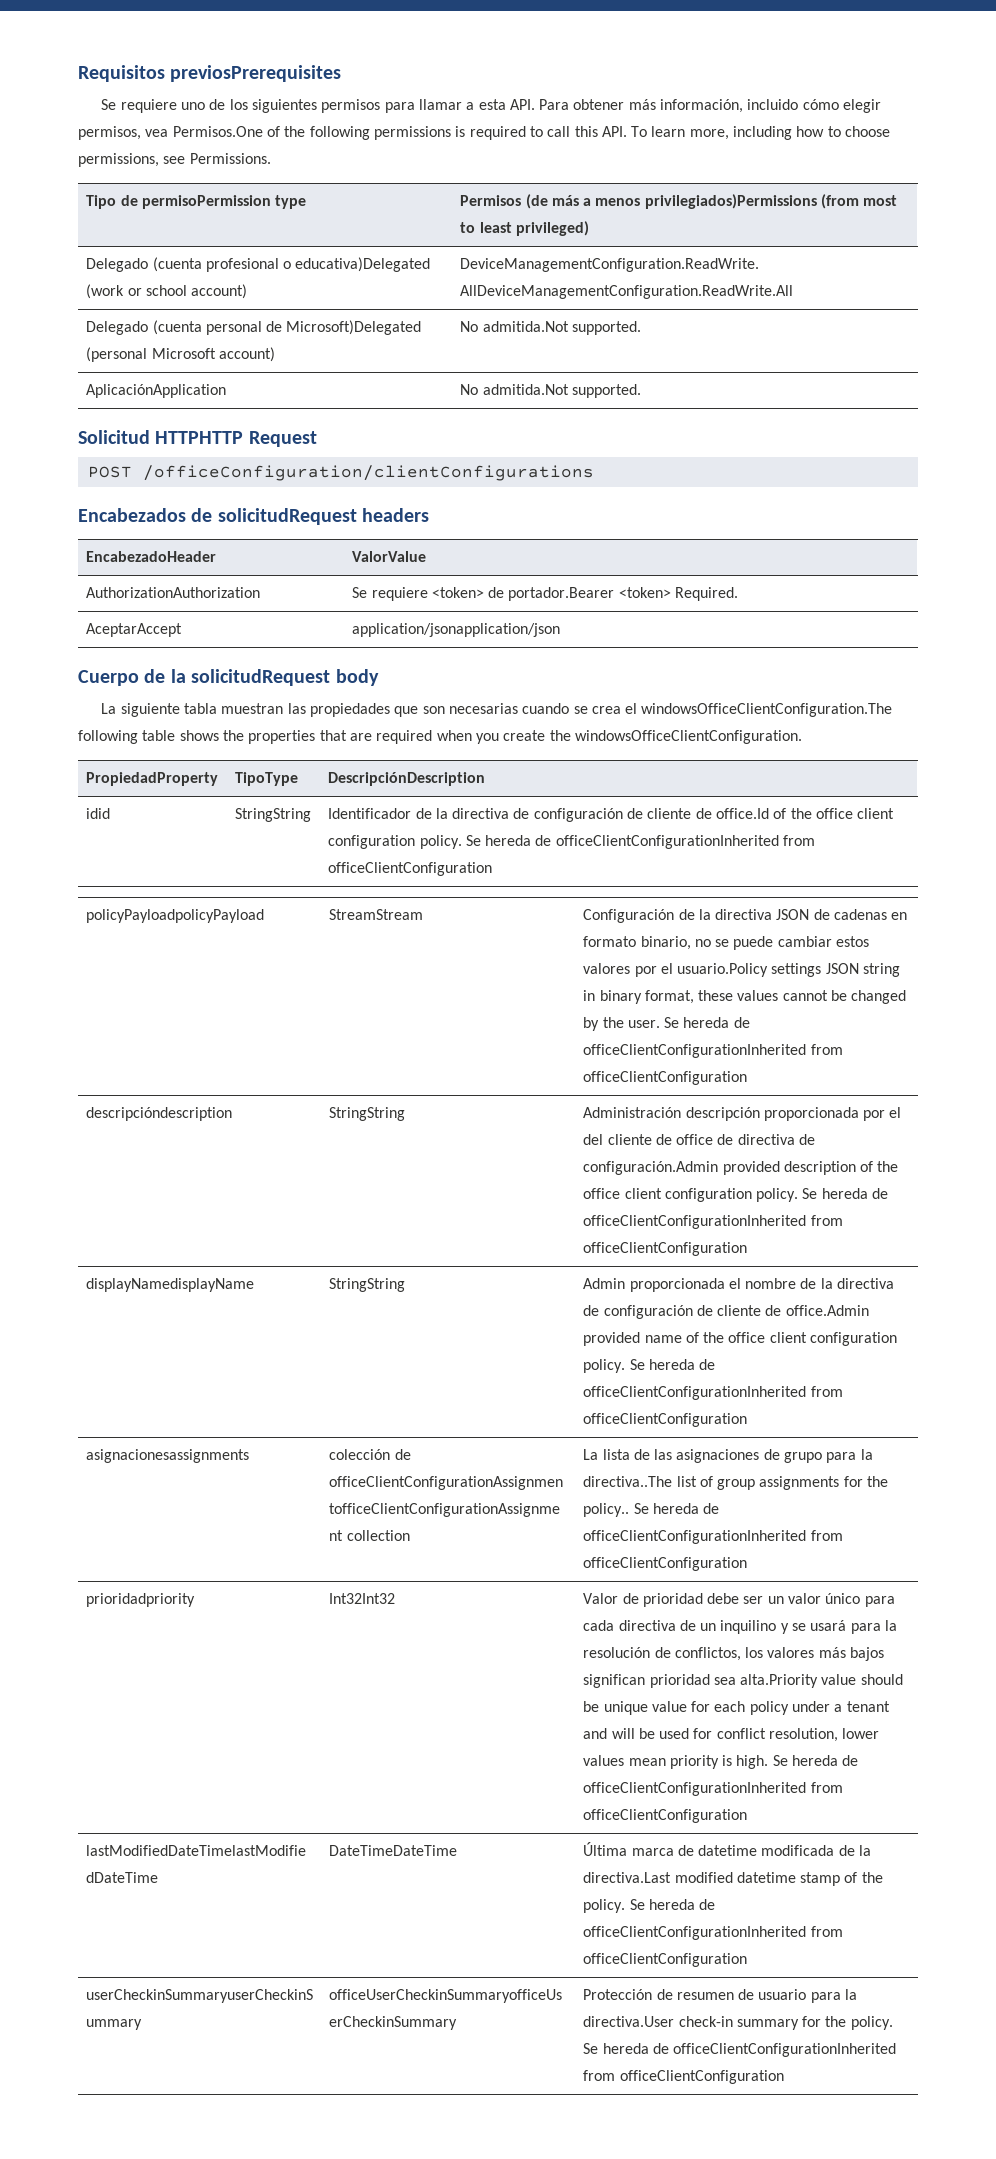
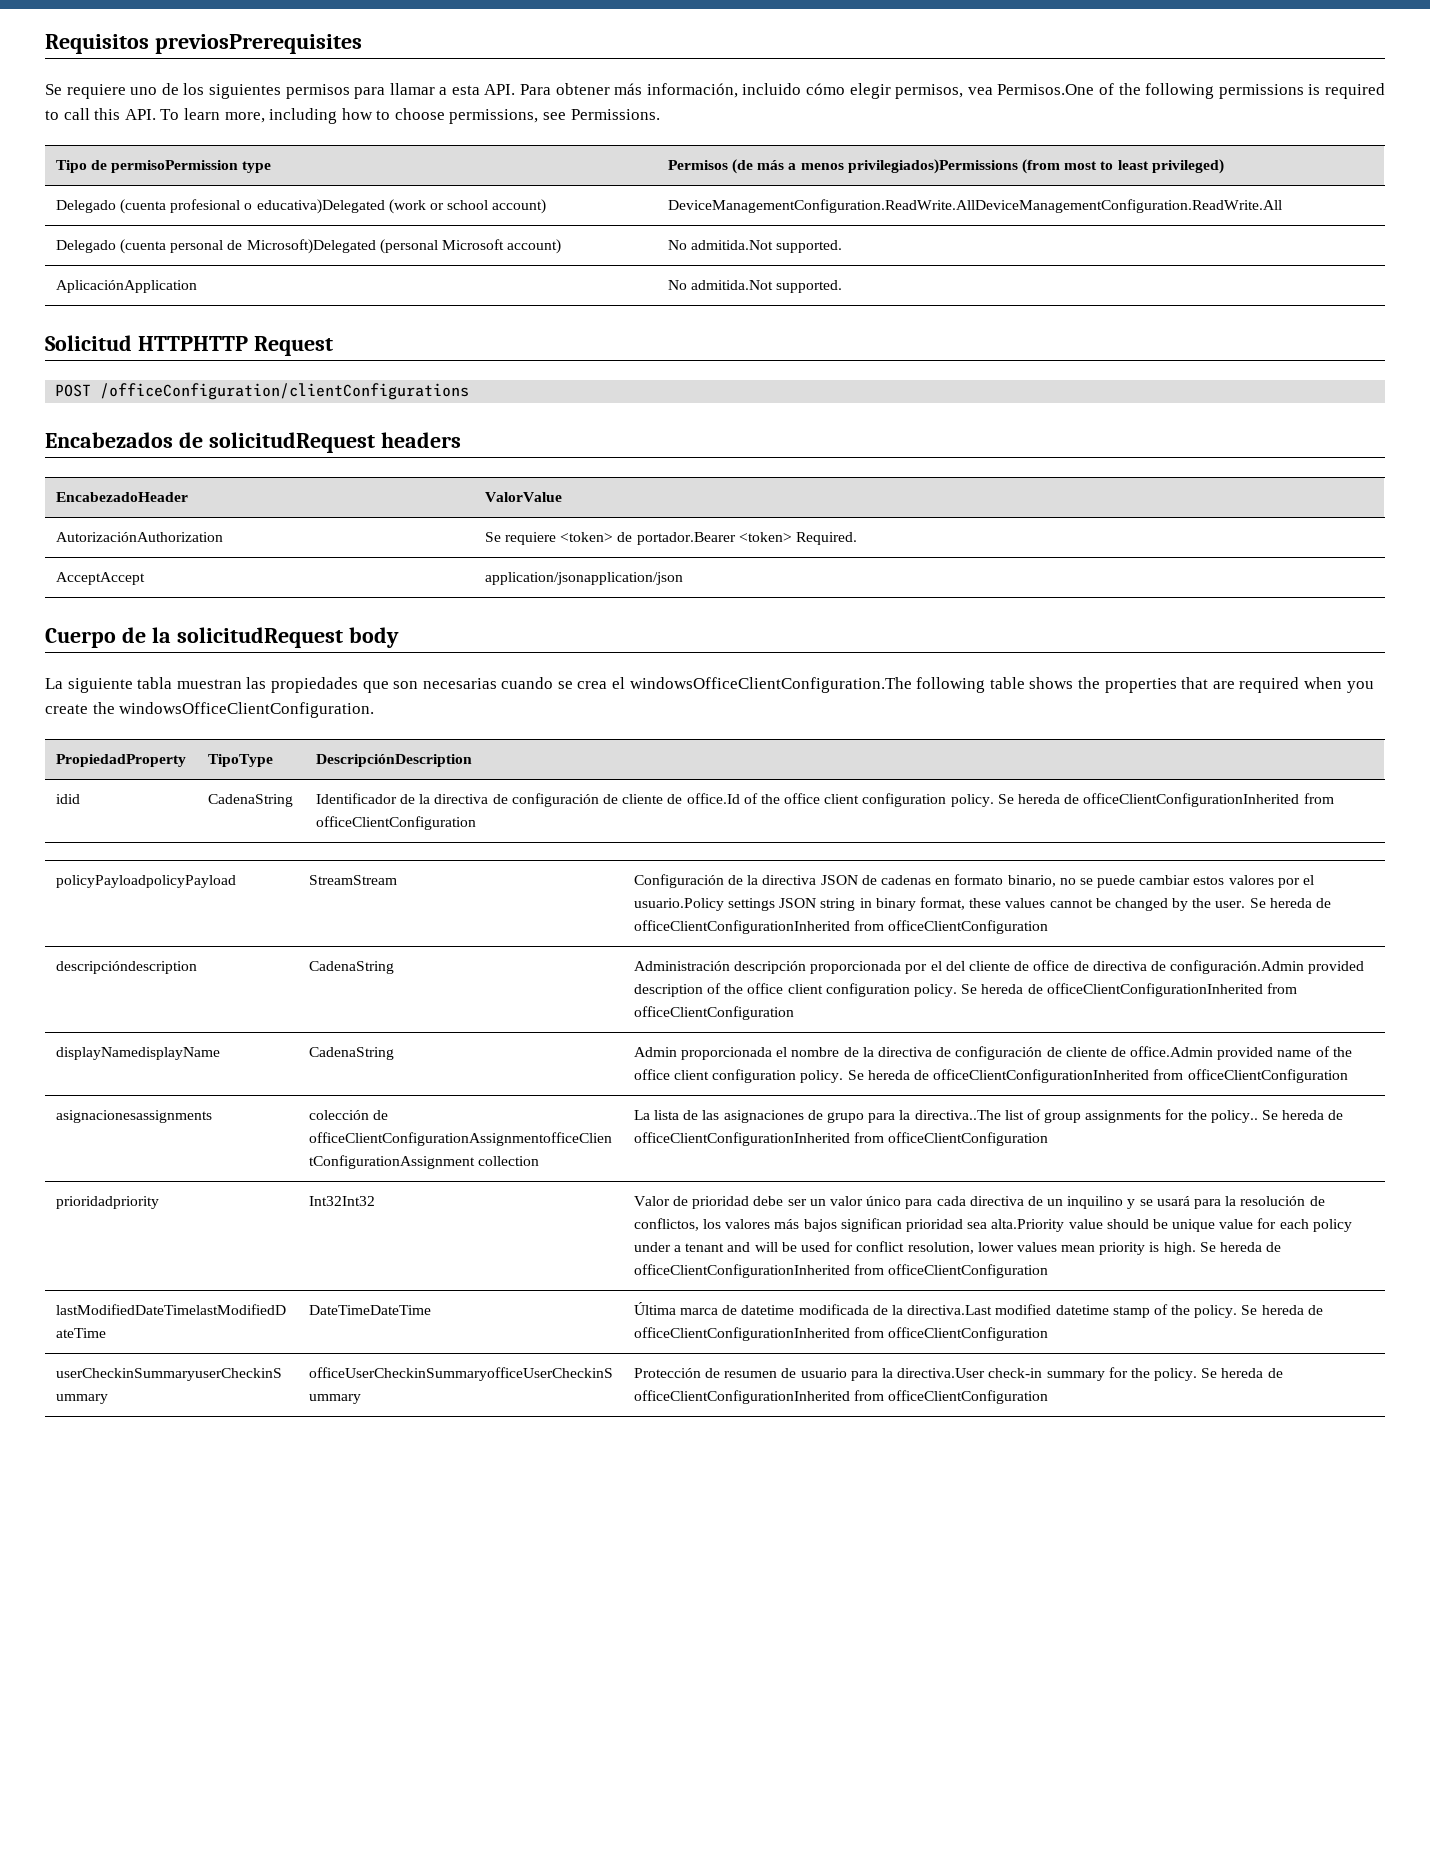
[86,587,261,598] AuthorizationAuthorization -> [55,532,223,542] AutorizaciónAuthorization
[86,623,183,637] AceptarAccept -> [55,572,145,585] AcceptAccept
[235,808,312,822] StringString -> [207,794,293,807] CadenaString
[329,1107,406,1121] StringString -> [308,961,394,974] CadenaString
[329,1278,406,1292] StringString -> [308,1047,394,1060] CadenaString

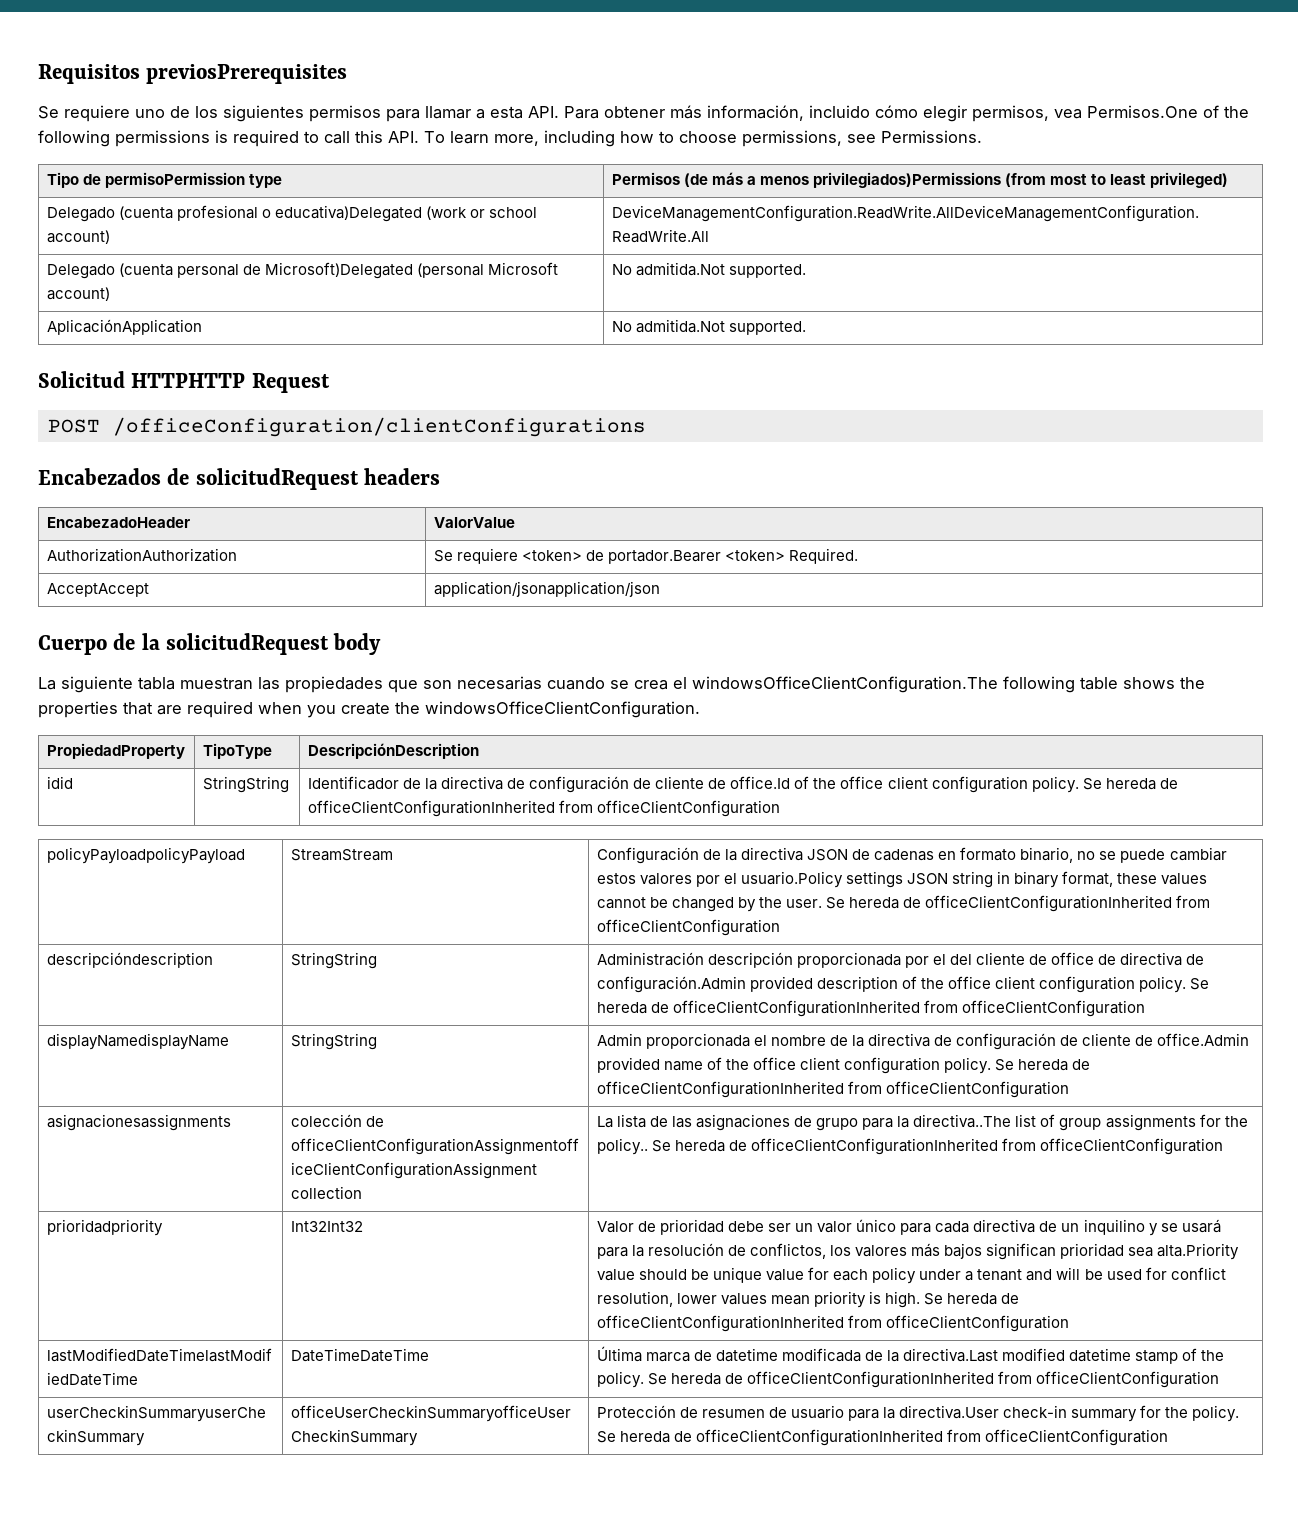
[55,532,223,542] AutorizaciónAuthorization -> [46,548,237,562] AuthorizationAuthorization
[207,794,293,807] CadenaString -> [202,776,289,793] StringString
[308,961,394,974] CadenaString -> [290,952,377,969] StringString
[308,1047,394,1060] CadenaString -> [290,1033,377,1050] StringString

